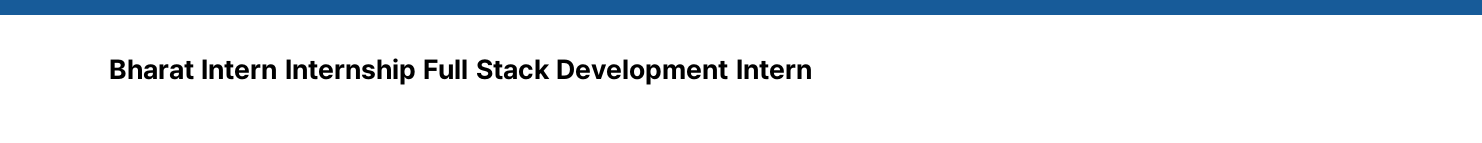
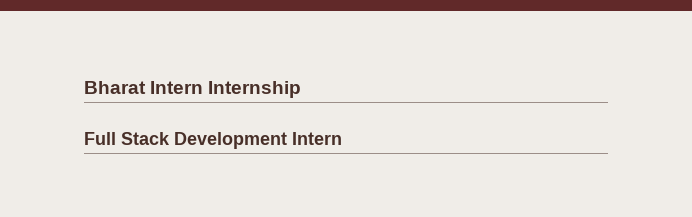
(416, 71) none -> (302, 89) //

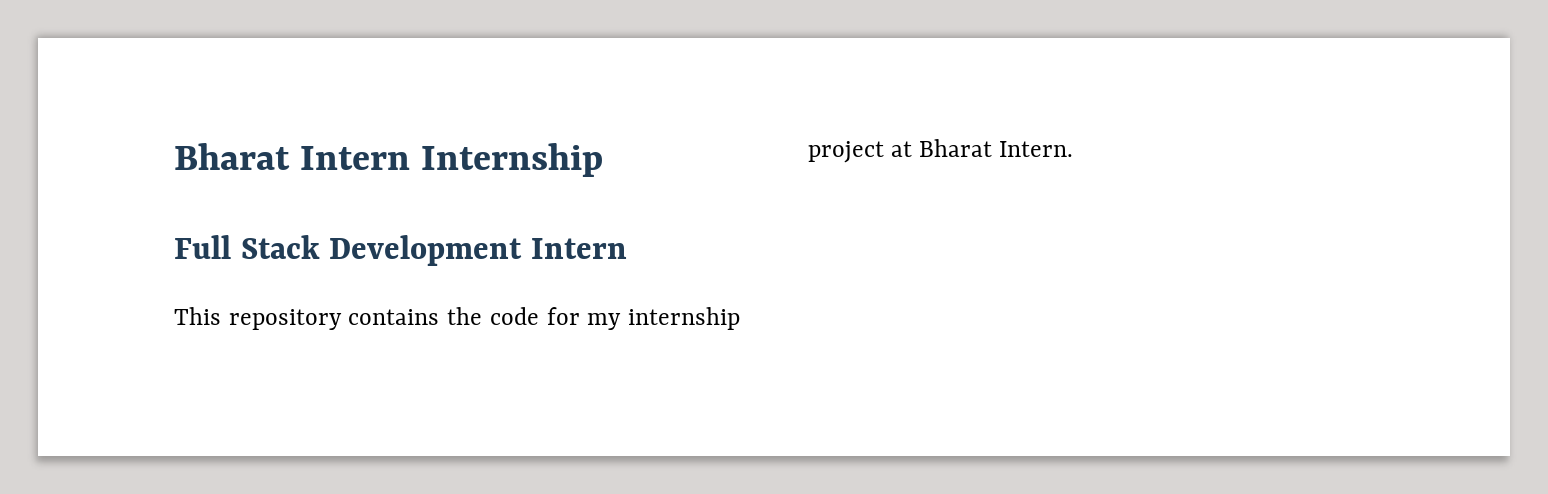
(342, 138) none -> [174,307,740,330] [808,139,1074,163] // This repository contains the code for my internship project at Bharat Intern.

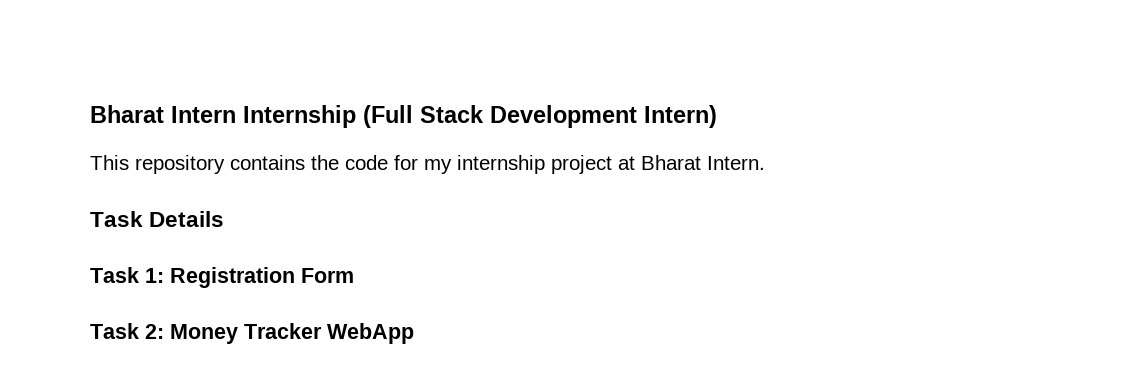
[174,235,231,259] // Full -> [363,105,413,128] (Full
[530,238,627,259] Intern -> [644,105,717,128] Intern)
(1074, 149) none -> [90,211,225,227] [90,267,354,288] [90,323,414,344] // Task Details // Task 1: Registration Form // Task 2: Money Tracker WebApp

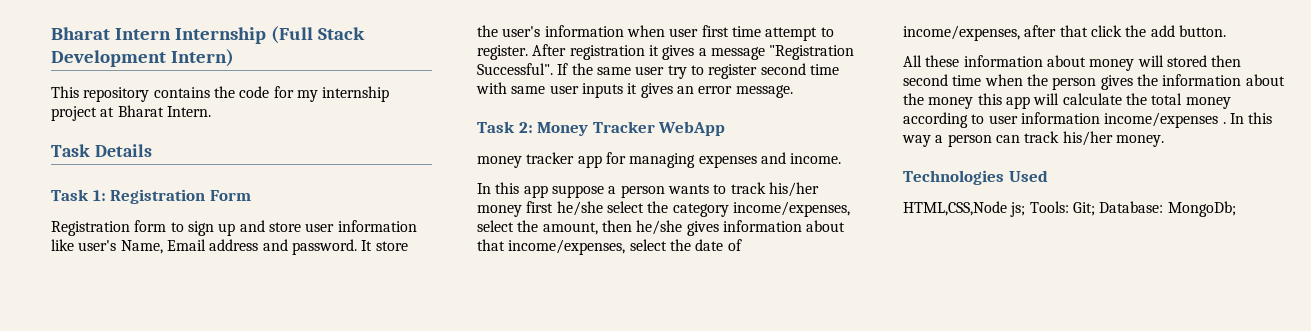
(354, 275) none -> [51,220,417,236] [51,239,408,255] [477,25,834,41] [477,44,855,60] [477,63,839,79] [476,82,793,98] // Registration form to sign up and store user information like user's Name, Email address and password. It store the user's information when user first time attempt to register. After registration it gives a message "Registration Successful". If the same user try to register second time with same user inputs it gives an error message.
(414, 333) none -> [477,152,842,168] [477,182,819,198] [477,201,850,217] [477,220,846,236] [477,239,742,255] [903,25,1226,41] [903,55,1242,71] [903,74,1285,90] [903,93,1231,109] [903,112,1273,128] [902,131,1164,147] [903,170,1048,185] [903,201,1236,217] // money tracker app for managing expenses and income. // In this app suppose a person wants to track his/her money first he/she select the category income/expenses, select the amount, then he/she gives information about that income/expenses, select the date of income/expenses, after that click the add button. // All these information about money will stored then second time when the person gives the information about the money this app will calculate the total money according to user information income/expenses . In this way a person can track his/her money. // Technologies Used // HTML,CSS,Node js; Tools: Git; Database: MongoDb;

